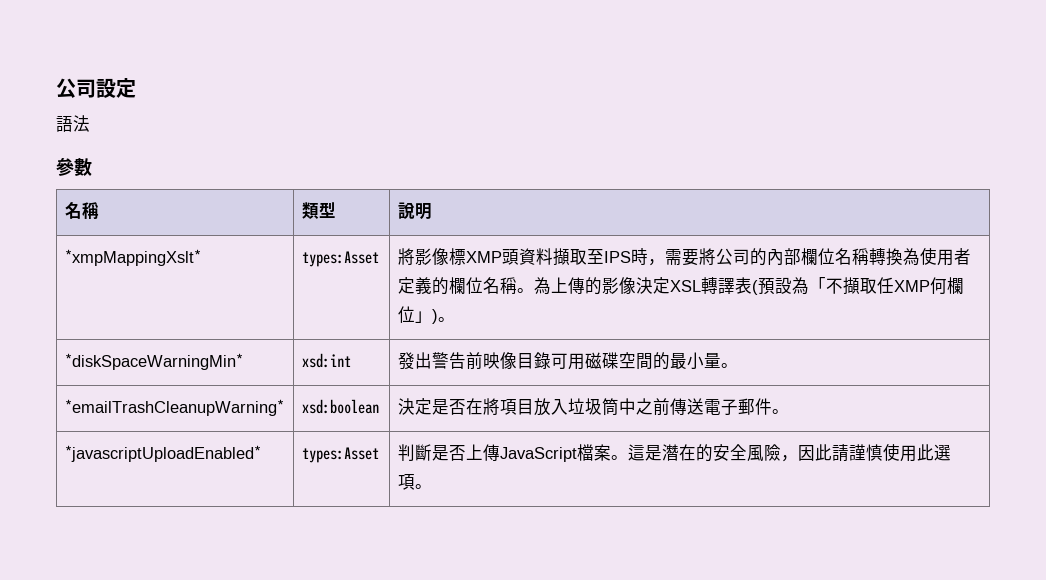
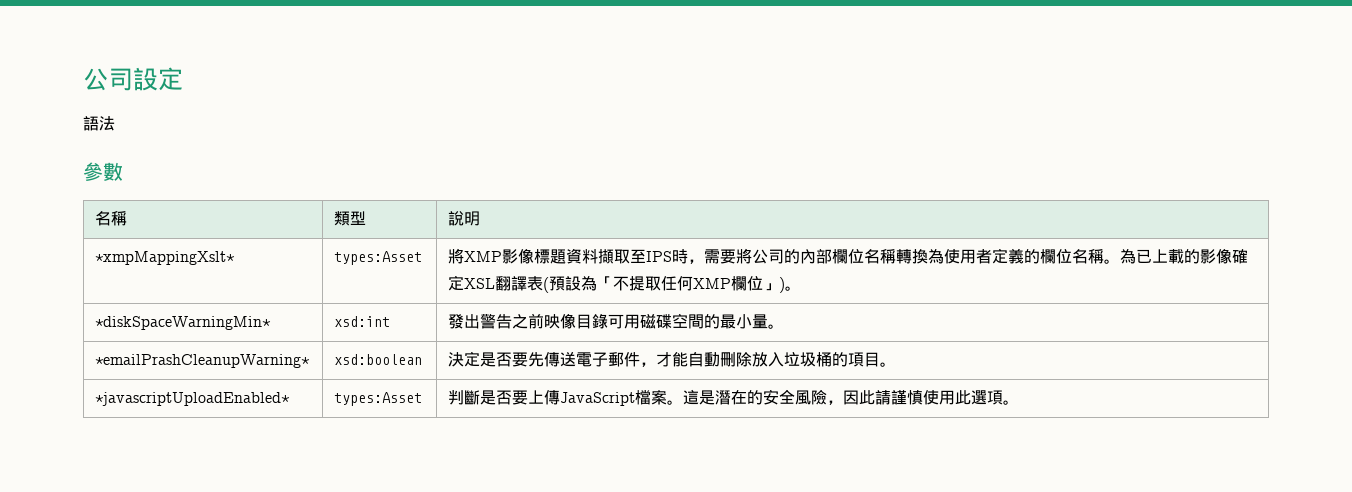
[414,248,519,265] 影像標XMP頭 -> [464,249,567,264] XMP影像標題
[550,277,718,295] 上傳的影像決定XSL轉 -> [1136,249,1249,264] [448,275,512,291] 已上載的影像確定XSL翻
[842,277,947,294] 擷取任XMP何 -> [629,276,732,291] 提取任何XMP
(466, 360) none -> [512,314,529,329] 之
[64,399,284,416] *emailTrashCleanupWarning* -> [95,354,311,368] *emailPrashCleanupWarning*
[465,398,772,416] 在將項目放入垃圾筒中之前傳送電子郵件 -> [512,351,881,367] 要先傳送電子郵件，才能自動刪除放入垃圾桶的項目
(466, 453) none -> [512,390,529,405] 要

